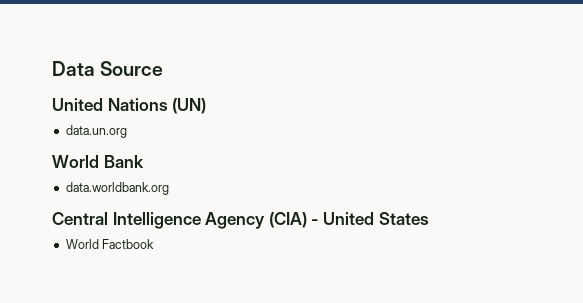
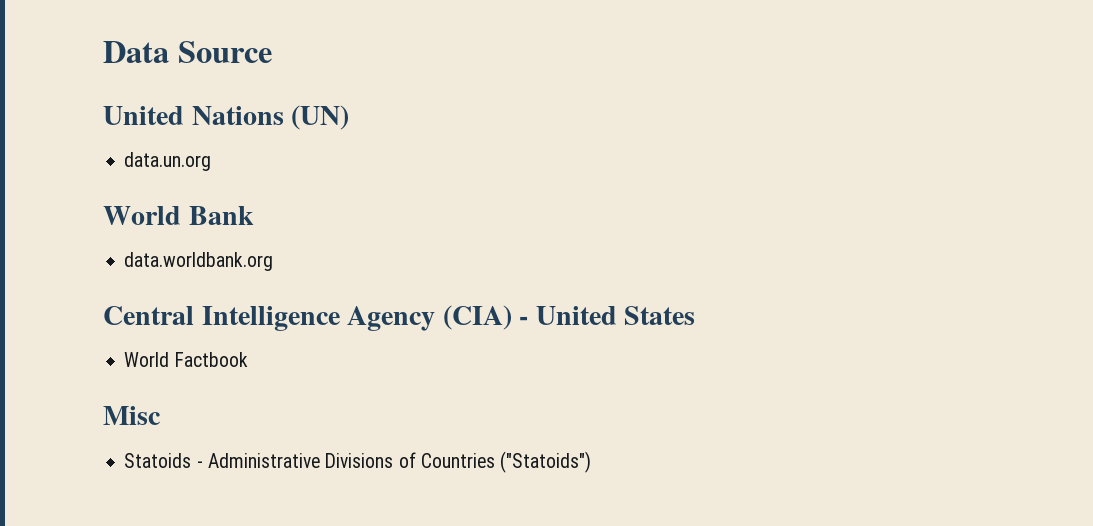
(155, 244) none -> [103,406,161,425] [124,451,592,473] // Misc // Statoids - Administrative Divisions of Countries ("Statoids")

